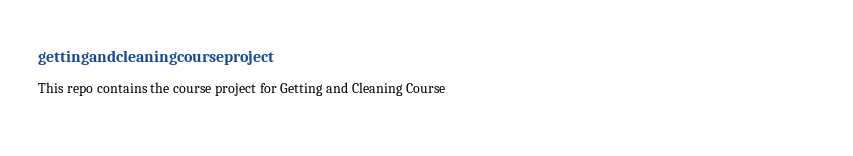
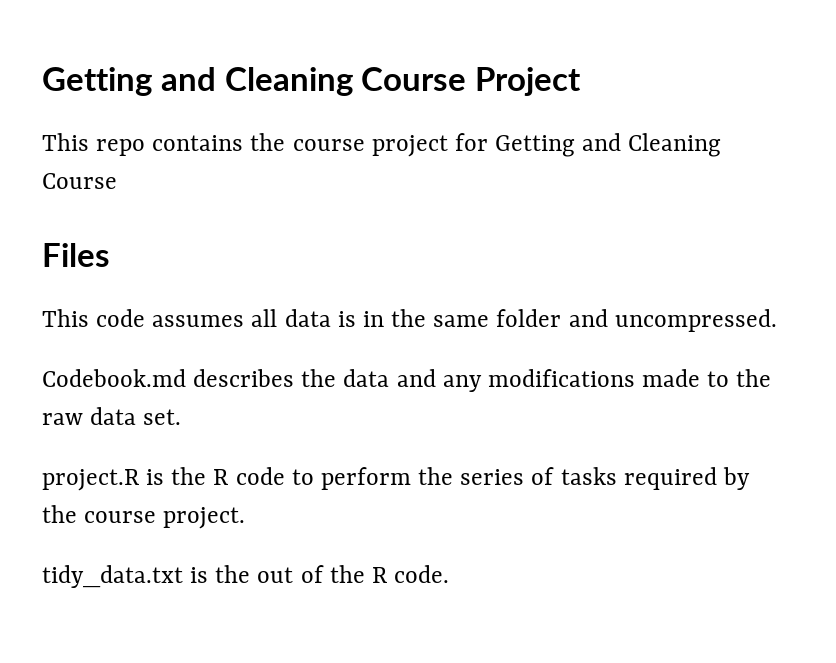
[38,50,274,65] gettingandcleaningcourseproject -> [42,67,582,96] Getting and Cleaning Course Project
(445, 88) none -> [42,243,110,267] [42,309,777,332] [42,369,772,392] [42,407,182,425] [42,467,750,491] [42,505,246,529] [42,565,450,588] // Files // This code assumes all data is in the same folder and uncompressed. // Codebook.md describes the data and any modifications made to the raw data set. // project.R is the R code to perform the series of tasks required by the course project. // tidy_data.txt is the out of the R code.

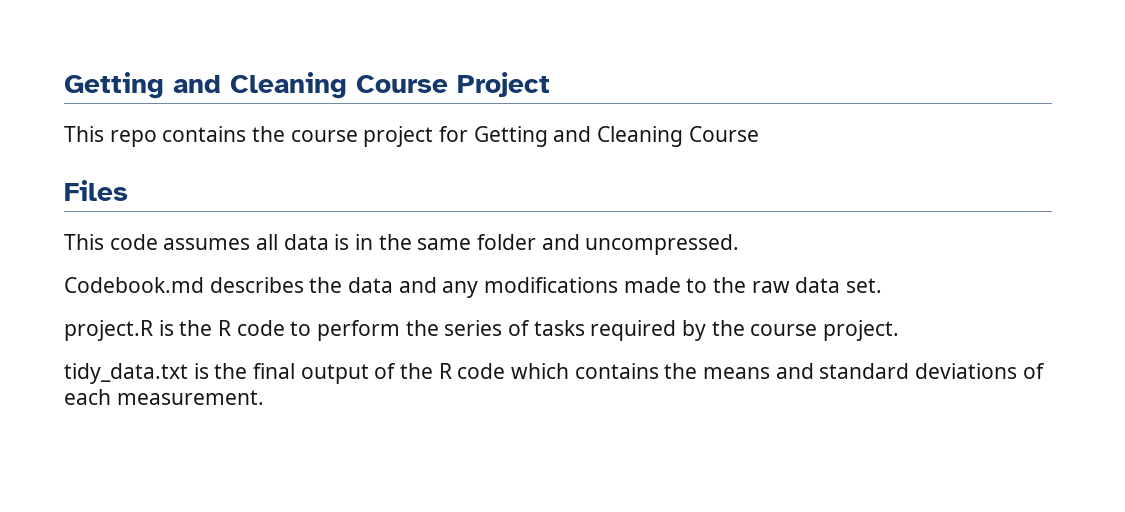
[257,567,294,583] out -> [253,363,369,384] final output
[394,565,450,583] code. -> [457,363,1045,379] [64,389,264,405] code which contains the means and standard deviations of each measurement.

